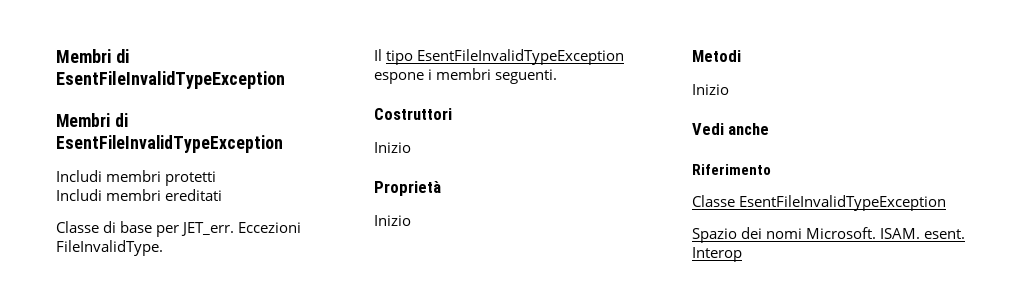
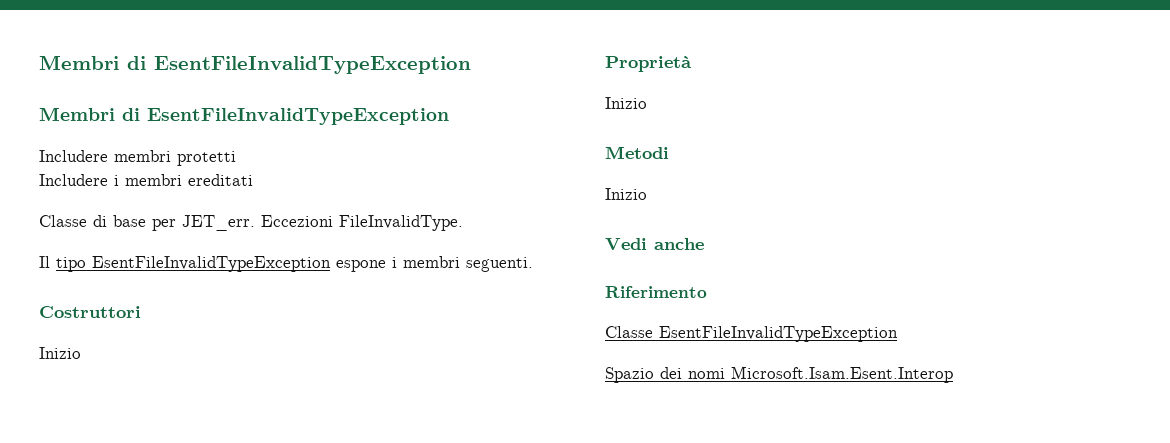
[56,170,102,182] Includi -> [39,150,108,162] Includere
[56,189,102,201] Includi -> [39,174,119,186] Includere i
[806,227,966,239] [692,247,742,262] Microsoft. ISAM. esent. Interop -> [731,366,953,383] Microsoft.Isam.Esent.Interop

